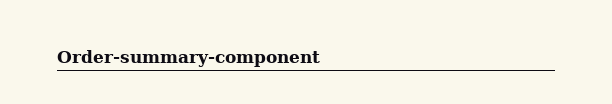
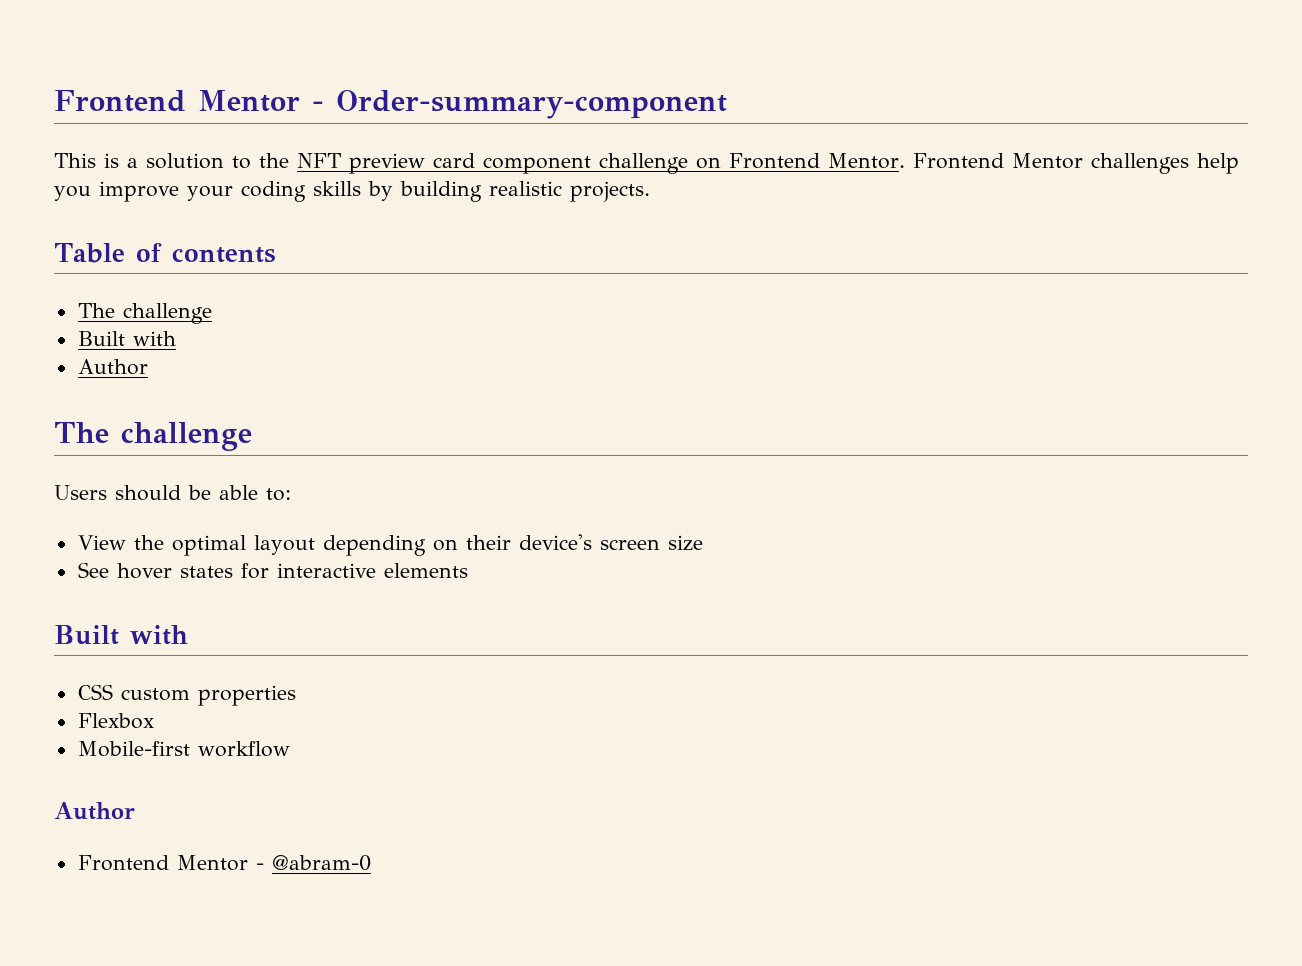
[57,50,320,67] Order-summary-component -> [54,90,727,119] [54,153,1239,174] [54,181,650,202] [54,243,276,263] [77,303,212,324] [77,331,176,346] [77,359,148,375] [54,422,252,451] [54,485,291,501] [77,534,703,556] [77,562,468,579] [54,625,188,645] [77,684,296,706] [77,713,154,729] [77,741,290,757] [54,802,135,820] [77,855,371,871] Frontend Mentor - Order-summary-component // This is a solution to the NFT preview card component challenge on Frontend Mentor. Frontend Mentor challenges help you improve your coding skills by building realistic projects. // Table of contents // The challenge // Built with // Author // The challenge // Users should be able to: // View the optimal layout depending on their device's screen size // See hover states for interactive elements // Built with // CSS custom properties // Flexbox // Mobile-first workflow // Author // Frontend Mentor - @abram-0

